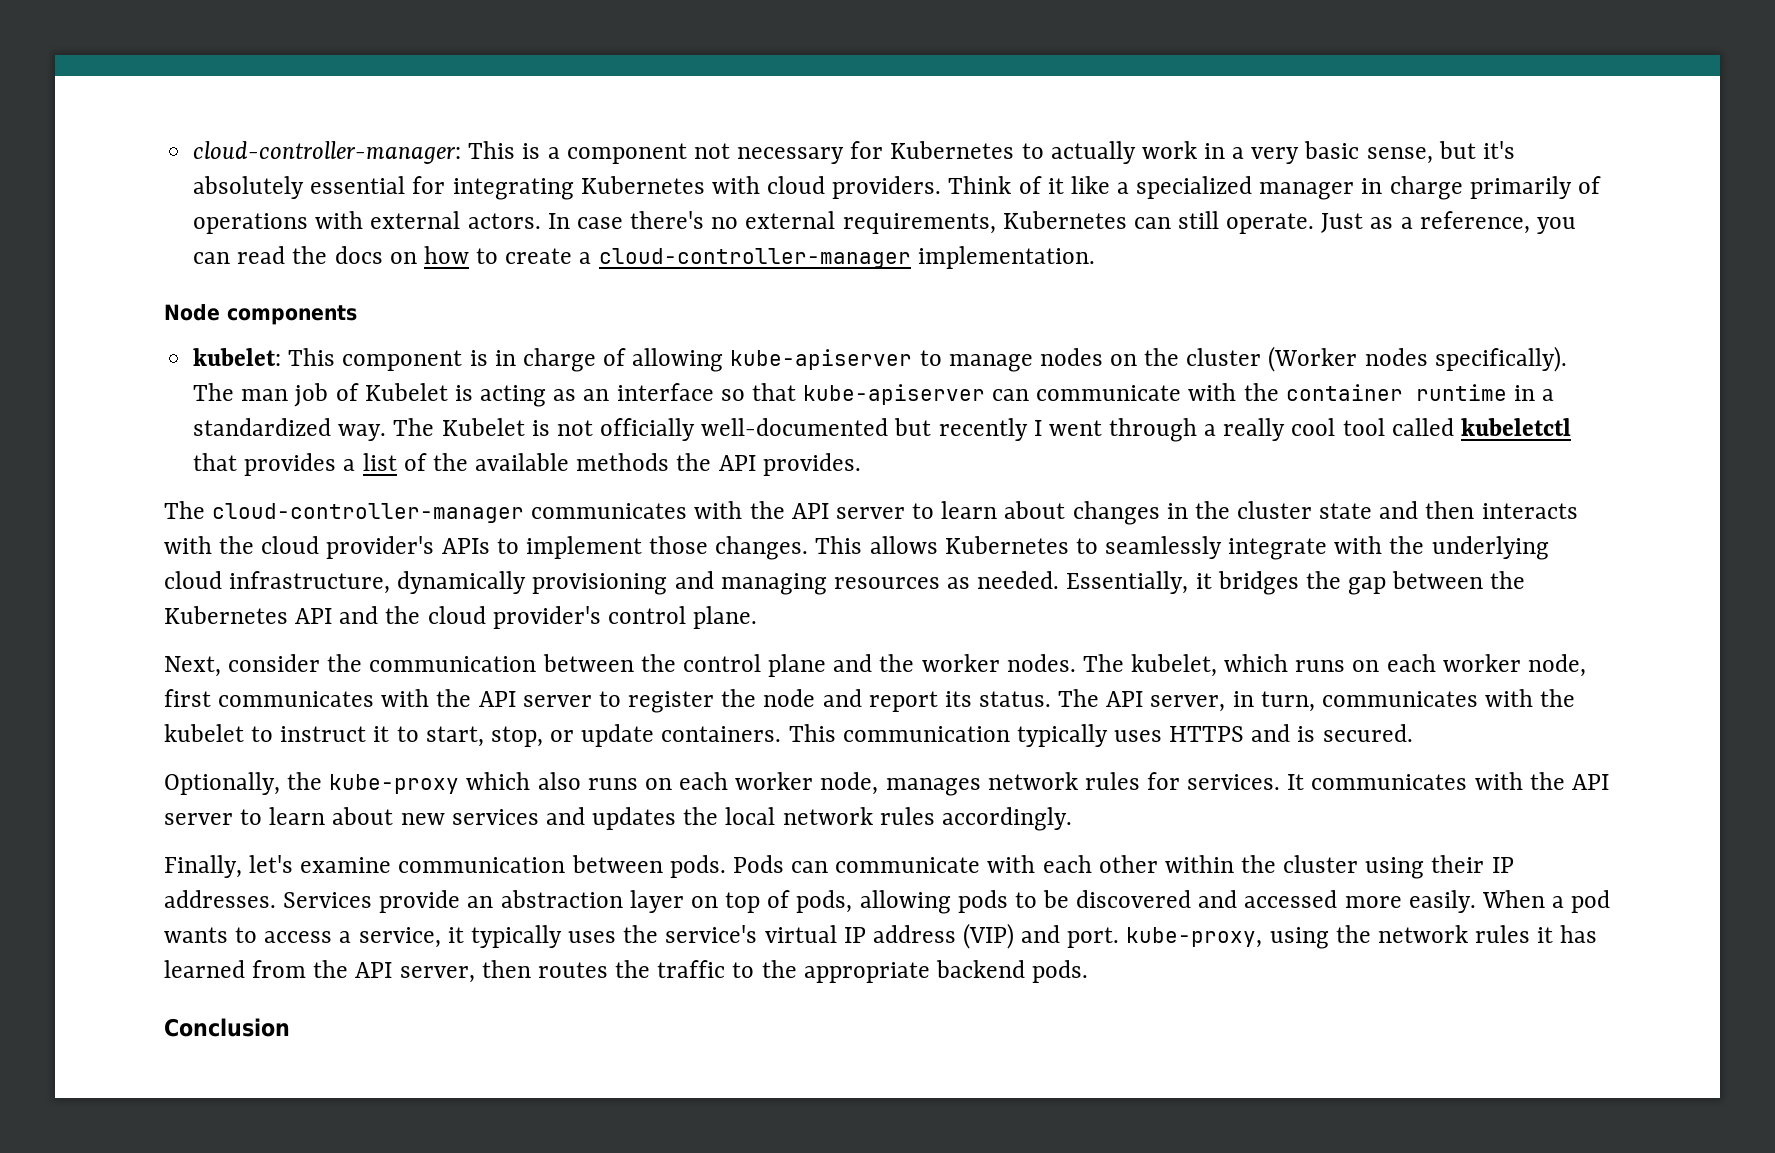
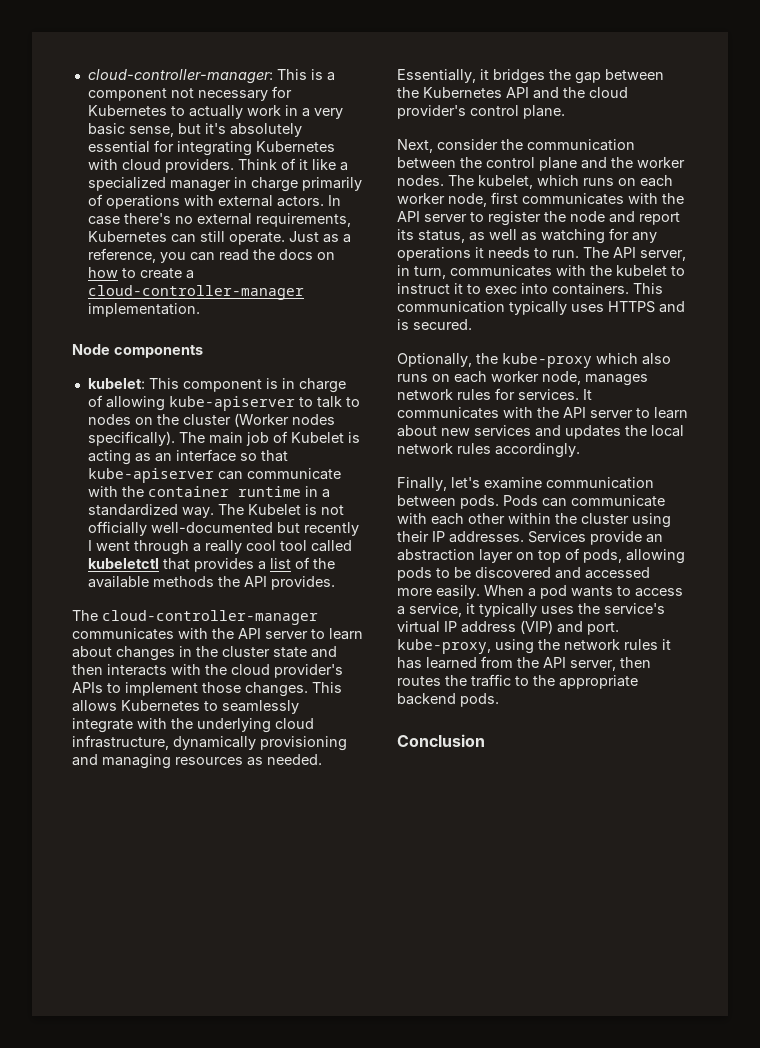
[948,354,1033,372] manage -> [316,396,360,408] talk to
[241,389,289,401] man -> [208,432,243,444] main
[979,691,1052,707] status. -> [418,228,657,244] [397,247,579,261] status, as well as watching for any operations it needs to run.
[425,724,655,747] start, stop, or update -> [485,283,548,294] exec into

